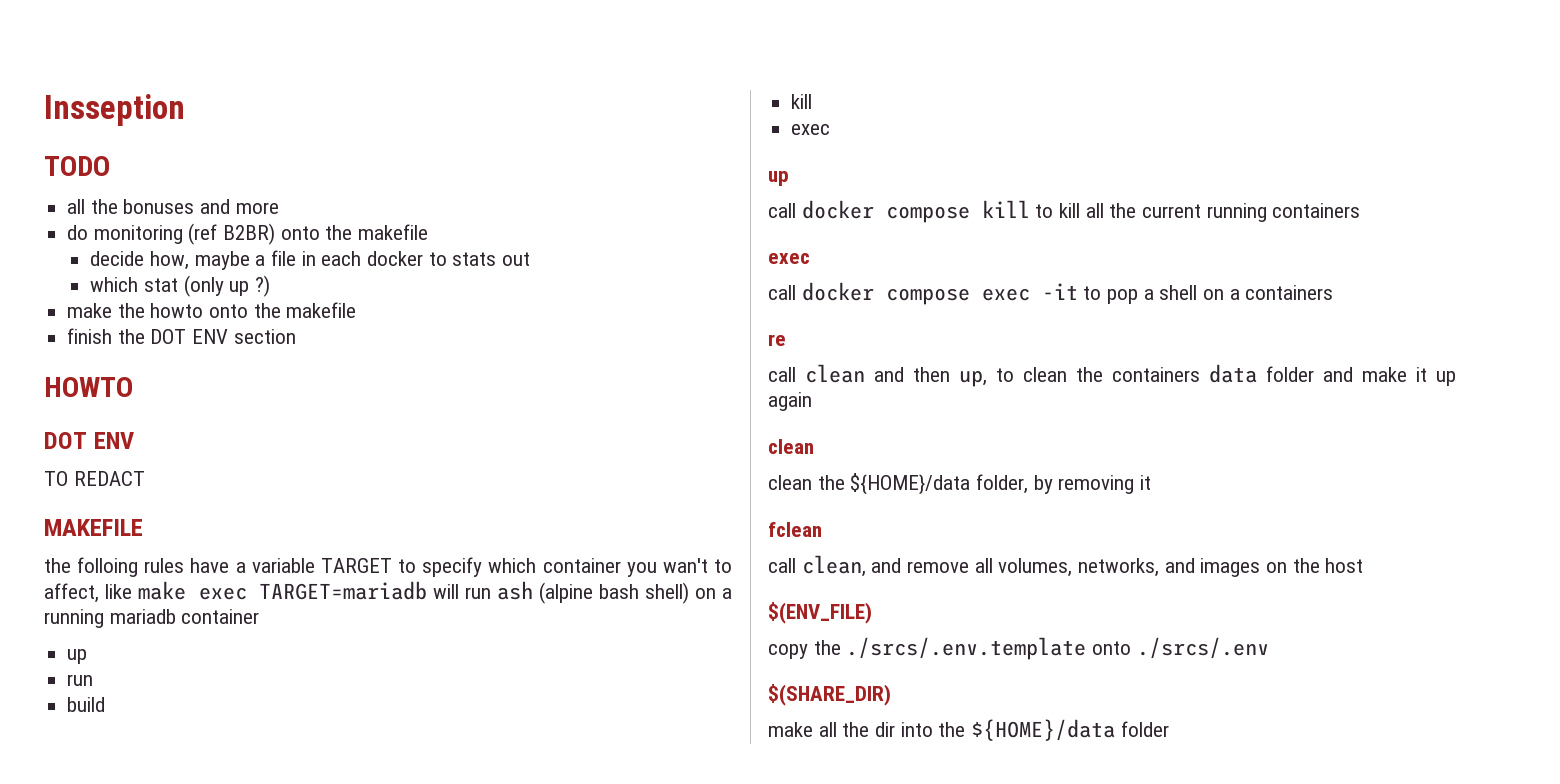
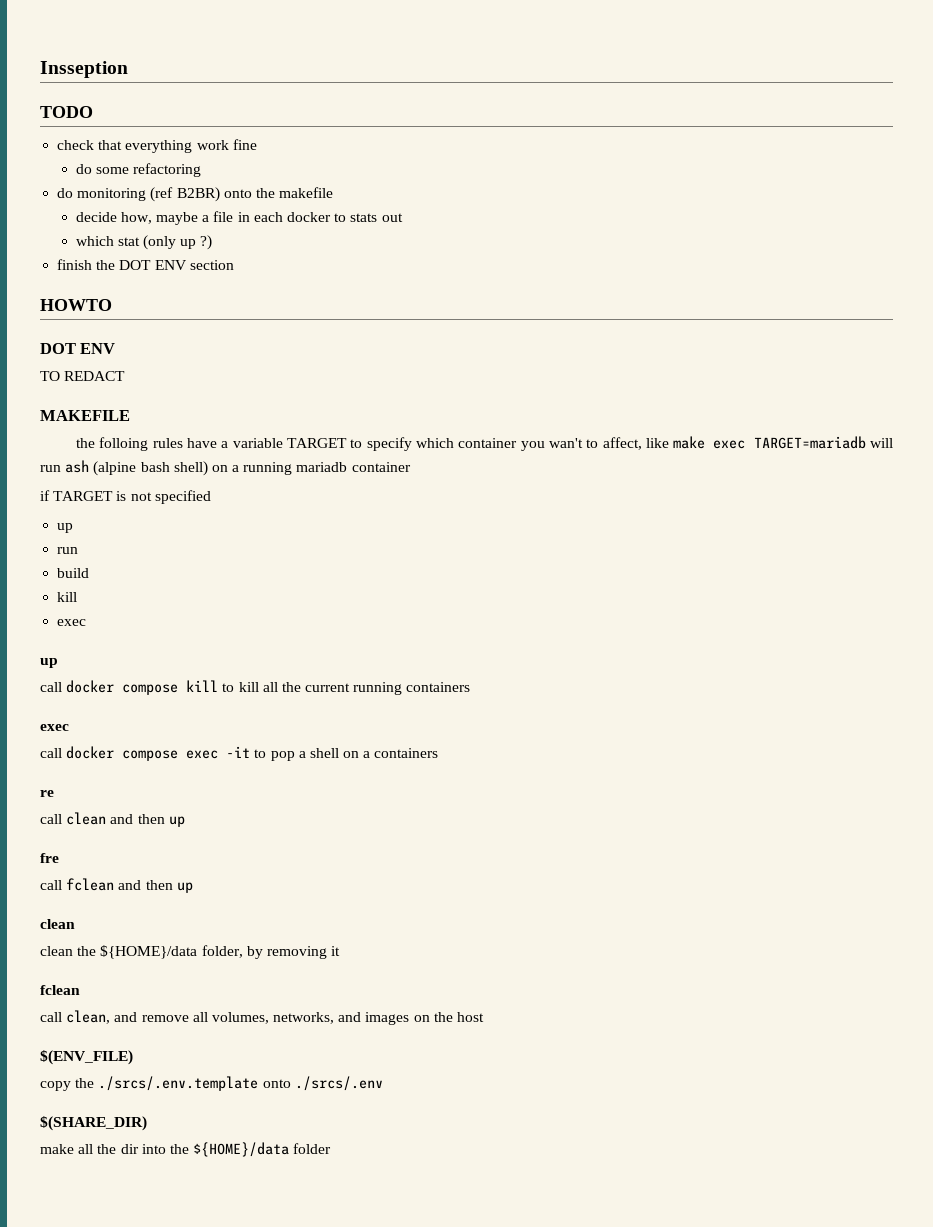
[67,199,279,214] all the bonuses and more -> [57,139,257,153] [75,163,202,177] check that everything work fine // do some refactoring
[67,302,357,318] // make the howto onto the makefile -> (213, 242) none
(260, 616) none -> [40,490,211,504] // if TARGET is not specified
[959,364,1456,387] [768,392,812,411] up, to clean the containers data folder and make it up again -> [168,816,185,827] [40,853,59,863] [40,878,193,893] up // fre // call fclean and then up

